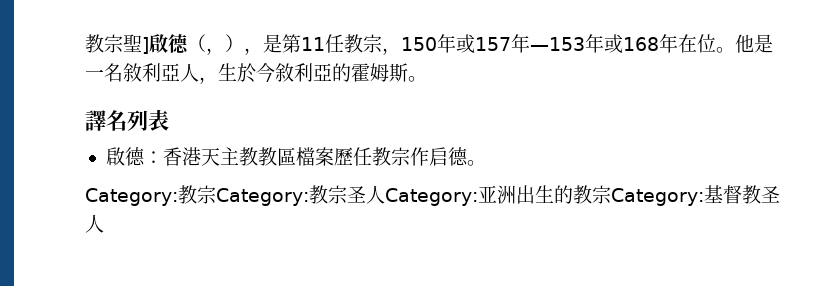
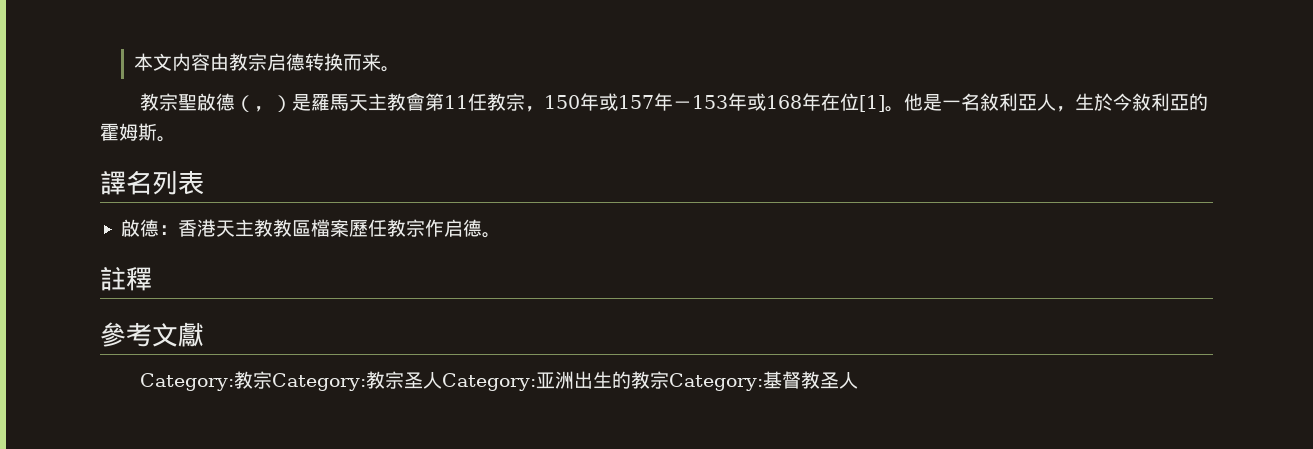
[85,34,282,55] 教宗聖]啟德（，），是 -> [134,53,401,72] [140,93,426,112] 本文内容由教宗启德转换而来。 // 教宗聖啟德（，）是羅馬天主教會
[530,37,585,51] —153 -> [673,95,729,109] －153
(716, 43) none -> [859,95,886,112] [1]
(486, 163) none -> [100,266,152,291] [100,322,204,347] // 註釋 // 參考文獻

